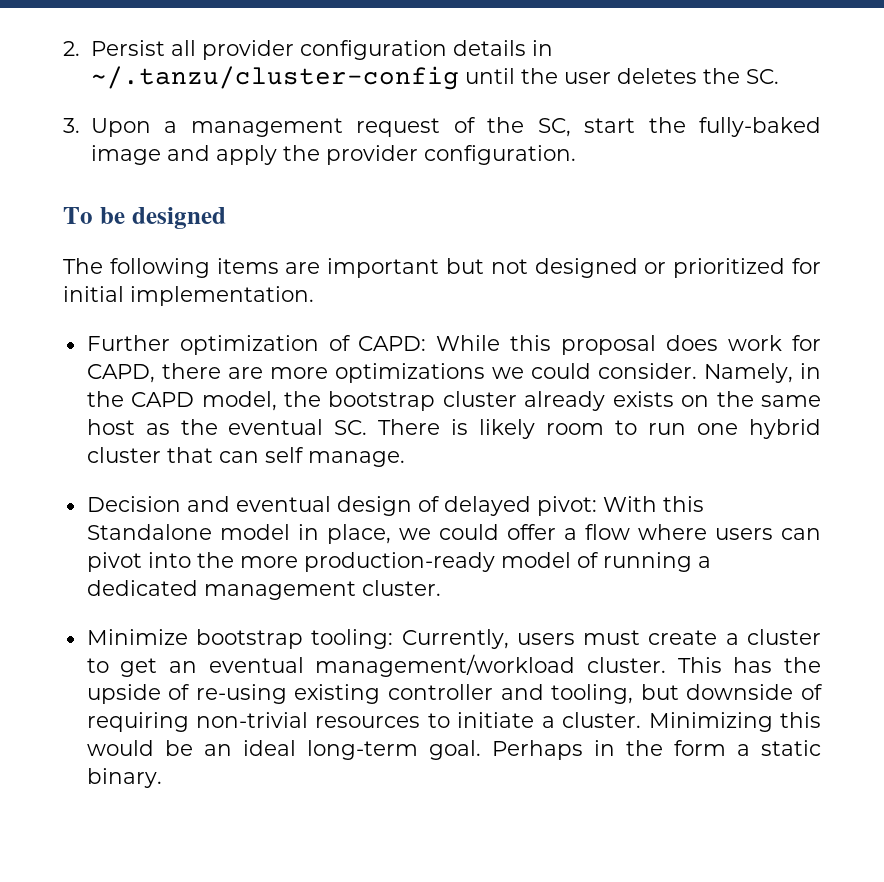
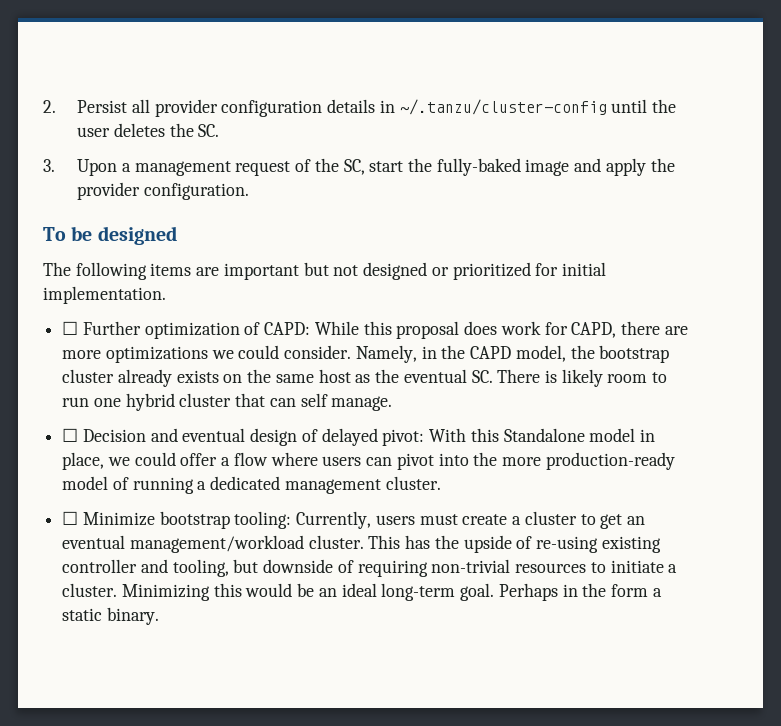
(314, 296) none -> [62,321,79,335] ☐
(405, 459) none -> [62,428,79,442] ☐
(441, 588) none -> [62,511,79,525] ☐

